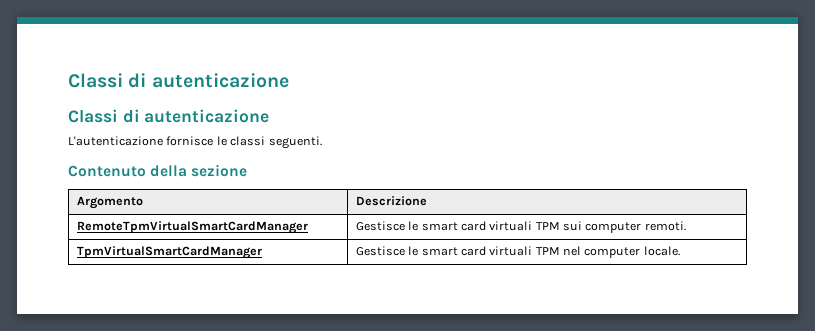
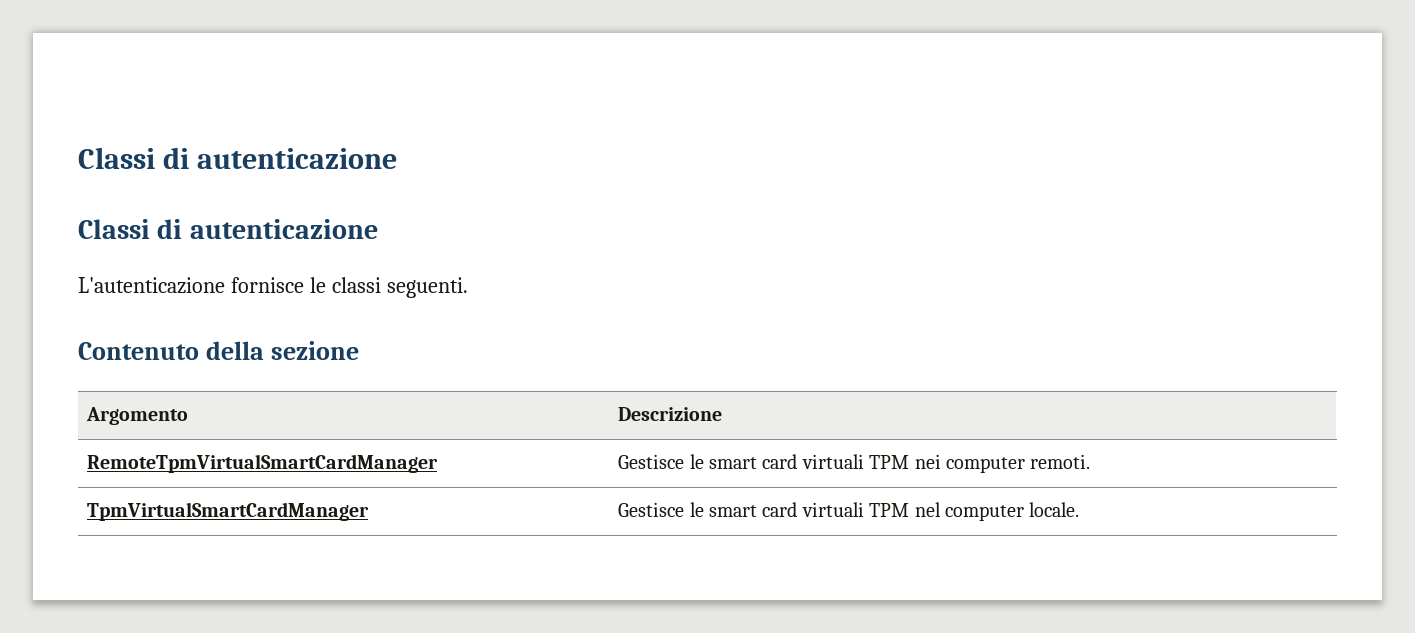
[563,221,583,231] sui -> [914,454,941,469] nei

